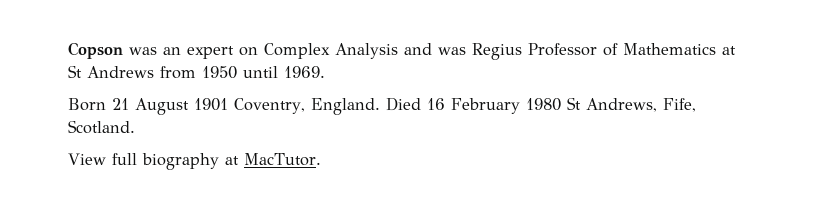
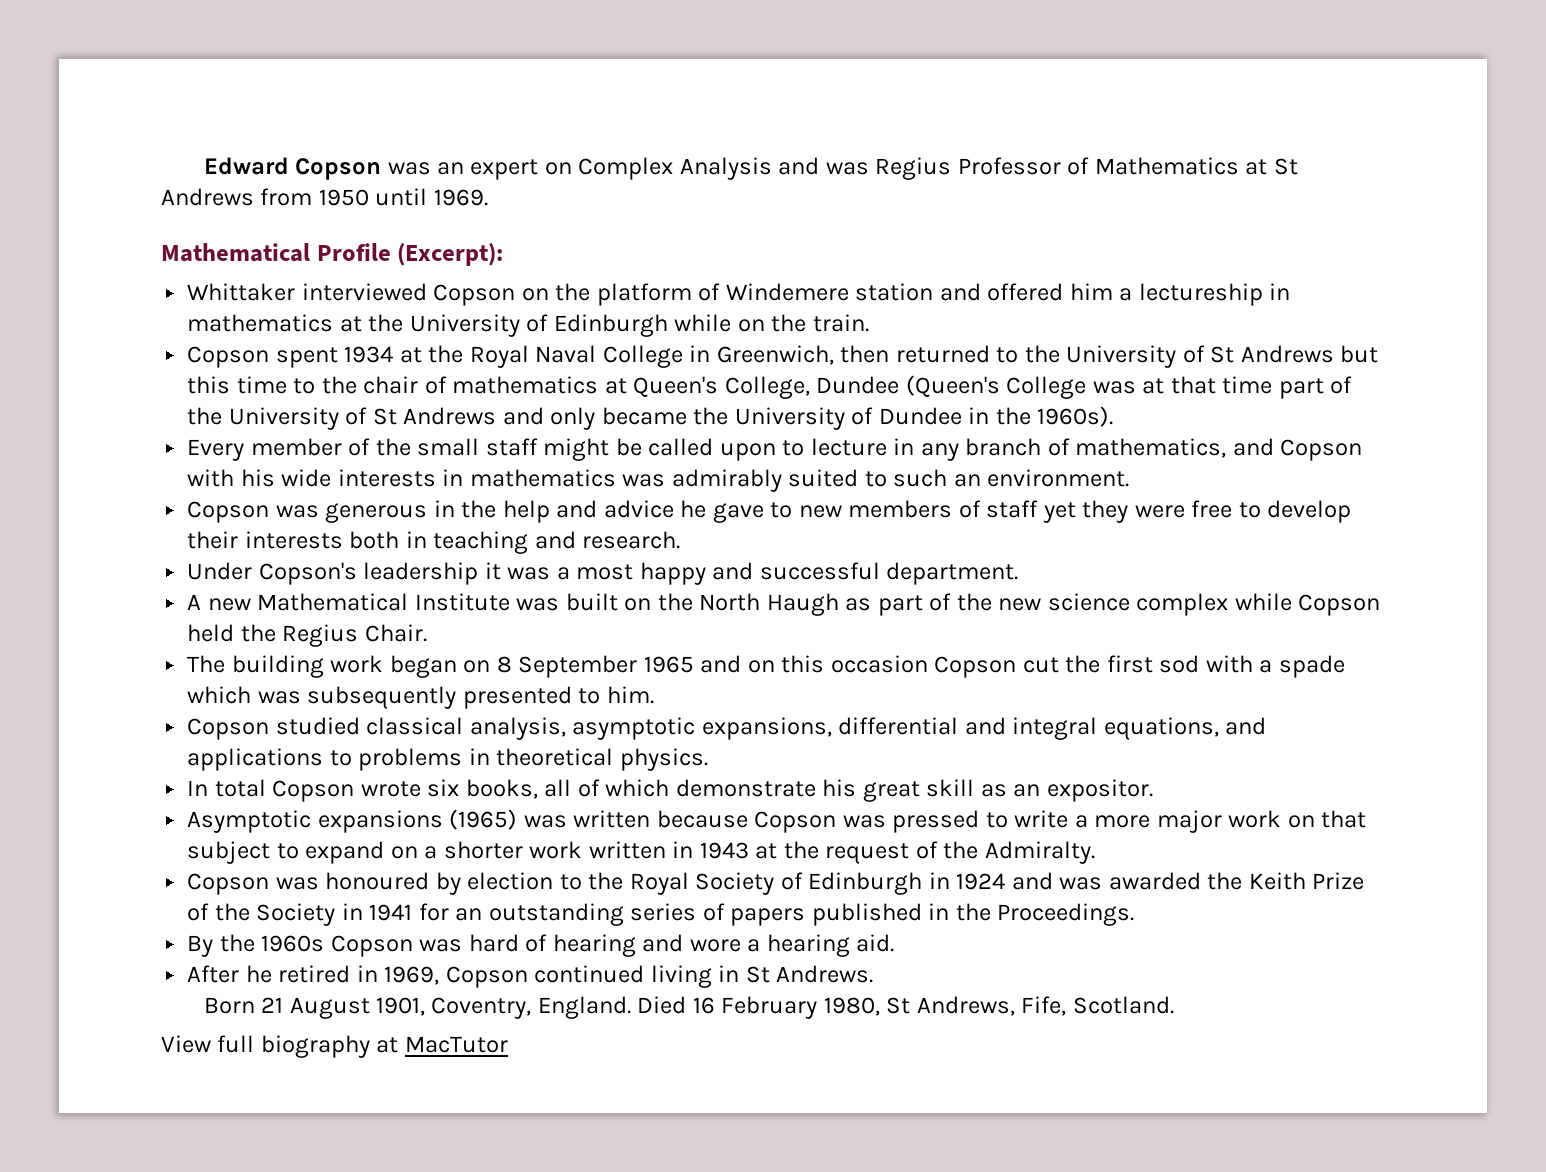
(68, 50) none -> [203,157,289,175] Edward
(325, 72) none -> [161,243,504,266] [187,283,1291,306] [187,314,869,337] [187,345,1379,368] [187,375,1353,399] [187,406,1114,430] [187,438,1363,461] [187,469,1130,492] [187,500,1352,523] [187,531,681,554] [187,562,1019,585] [187,593,1381,616] [187,624,427,647] [187,655,1345,678] [187,686,654,709] [187,717,1267,740] [187,748,708,771] [187,779,1153,802] [187,809,1367,833] [187,841,1095,864] [187,872,1365,895] [187,903,1135,926] [187,934,895,957] [187,965,874,988] // Mathematical Profile (Excerpt): // Whittaker interviewed Copson on the platform of Windemere station and offered him a lectureship in mathematics at the University of Edinburgh while on the train. // Copson spent 1934 at the Royal Naval College in Greenwich, then returned to the University of St Andrews but this time to the chair of mathematics at Queen's College, Dundee (Queen's College was at that time part of the University of St Andrews and only became the University of Dundee in the 1960s). // Every member of the small staff might be called upon to lecture in any branch of mathematics, and Copson with his wide interests in mathematics was admirably suited to such an environment. // Copson was generous in the help and advice he gave to new members of staff yet they were free to develop their interests both in teaching and research. // Under Copson's leadership it was a most happy and successful department. // A new Mathematical Institute was built on the North Haugh as part of the new science complex while Copson held the Regius Chair. // The building work began on 8 September 1965 and on this occasion Copson cut the first sod with a spade which was subsequently presented to him. // Copson studied classical analysis, asymptotic expansions, differential and integral equations, and applications to problems in theoretical physics. // In total Copson wrote six books, all of which demonstrate his great skill as an expositor. // Asymptotic expansions (1965) was written because Copson was pressed to write a more major work on that subject to expand on a shorter work written in 1943 at the request of the Admiralty. // Copson was honoured by election to the Royal Society of Edinburgh in 1924 and was awarded the Keith Prize of the Society in 1941 for an outstanding series of papers published in the Proceedings. // By the 1960s Copson was hard of hearing and wore a hearing aid. // After he retired in 1969, Copson continued living in St Andrews.
[194,98,228,111] 1901 -> [375,997,425,1016] 1901,
[525,98,561,111] 1980 -> [823,997,880,1016] 1980,
[243,153,321,166] MacTutor. -> [404,1036,508,1053] MacTutor

